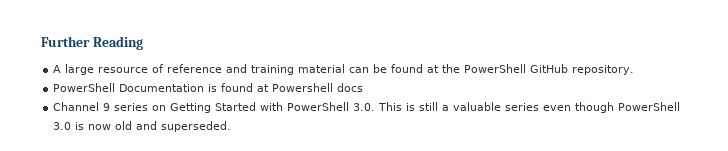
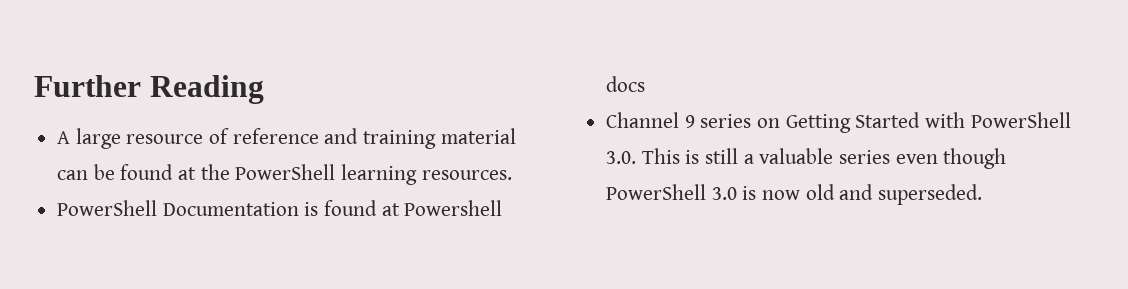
[530,64,635,75] GitHub repository. -> [341,164,512,185] learning resources.

